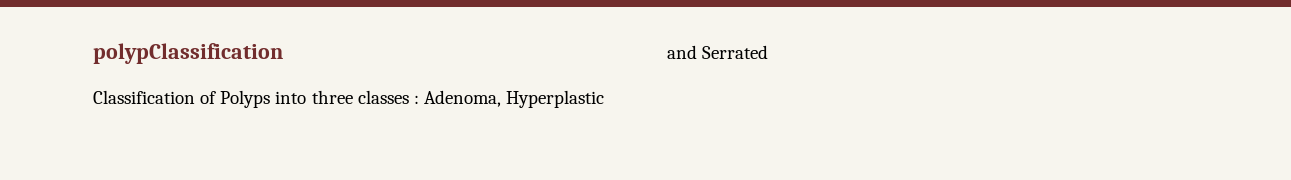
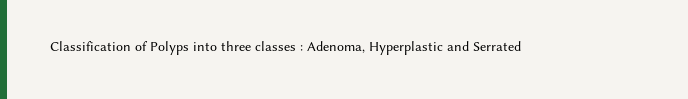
[93,43,283,64] polypClassification // -> (50, 46) none

